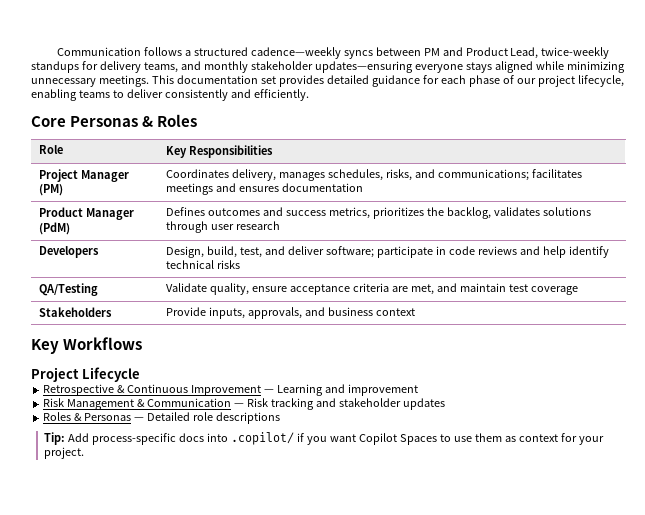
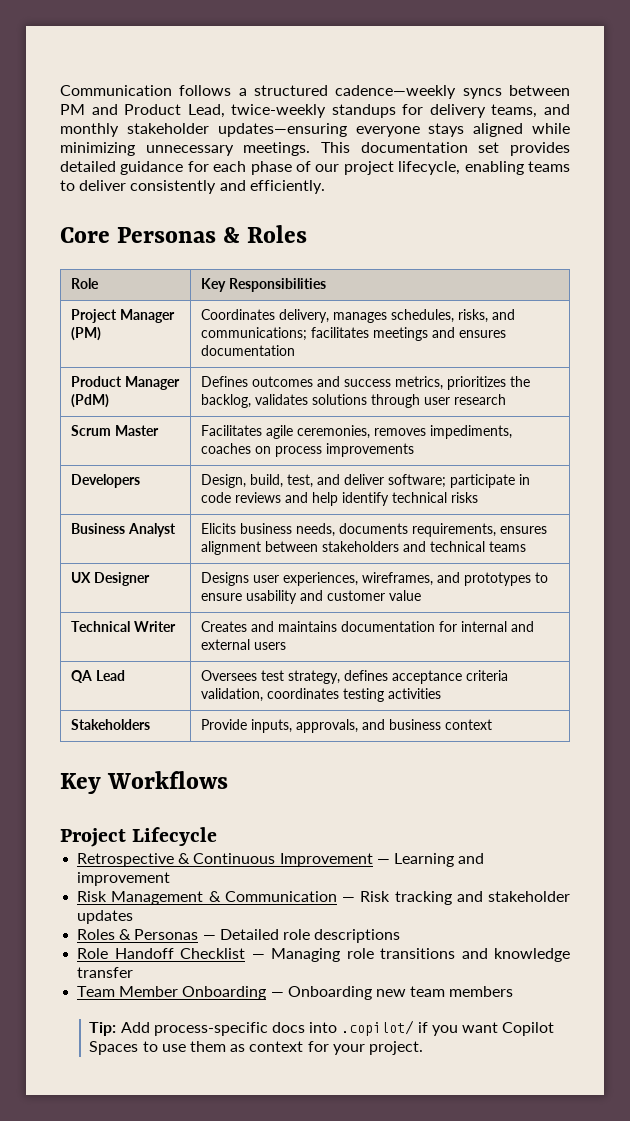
(280, 225) none -> [71,425,160,436] [201,425,513,439] [201,443,415,457] // Scrum Master | Facilitates agile ceremonies, removes impediments, coaches on process improvements
[38,283,98,296] [165,283,578,295] QA/Testing | Validate quality, ensure acceptance criteria are met, and maintain test coverage -> [71,523,177,537] [201,523,548,537] [201,541,527,555] [71,572,151,586] [201,572,549,586] [201,590,422,604] [71,621,177,632] [201,621,535,632] [201,639,287,650] [71,670,126,683] [201,670,509,684] [201,688,442,702] Business Analyst | Elicits business needs, documents requirements, ensures alignment between stakeholders and technical teams // UX Designer | Designs user experiences, wireframes, and prototypes to ensure usability and customer value // Technical Writer | Creates and maintains documentation for internal and external users // QA Lead | Oversees test strategy, defines acceptance criteria validation, coordinates testing activities
(280, 418) none -> [77,948,570,962] [77,967,134,978] [77,986,514,1000] // Role Handoff Checklist — Managing role transitions and knowledge transfer // Team Member Onboarding — Onboarding new team members

